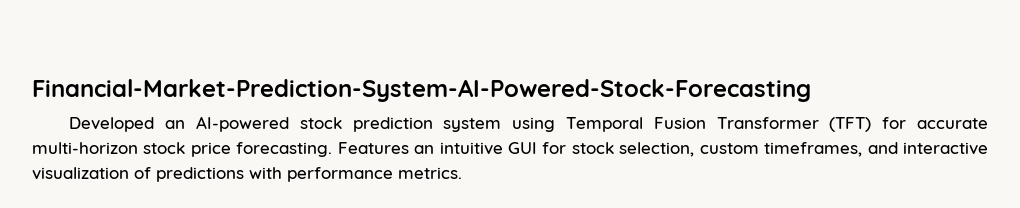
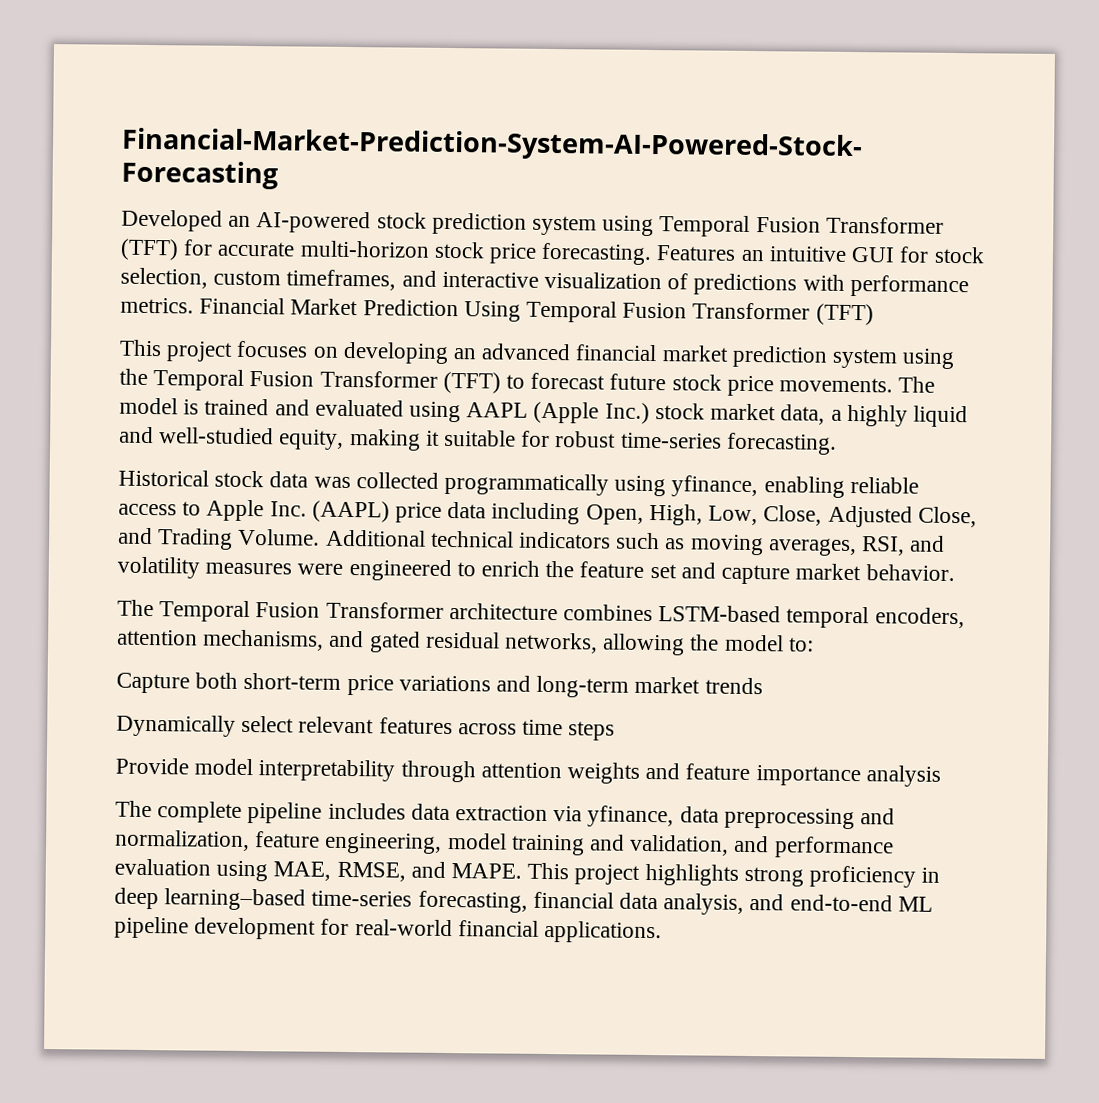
(462, 173) none -> [199,297,874,326] [119,339,956,370] [119,368,936,397] [119,397,968,428] [119,426,837,455] [118,469,919,498] [118,499,977,528] [118,527,946,557] [117,556,955,585] [117,599,965,629] [117,629,814,656] [116,672,763,698] [116,714,616,741] [115,757,941,787] [115,800,896,830] [115,829,894,859] [114,858,941,888] [114,887,933,915] [114,916,663,944] Financial Market Prediction Using Temporal Fusion Transformer (TFT) // This project focuses on developing an advanced financial market prediction system using the Temporal Fusion Transformer (TFT) to forecast future stock price movements. The model is trained and evaluated using AAPL (Apple Inc.) stock market data, a highly liquid and well-studied equity, making it suitable for robust time-series forecasting. // Historical stock data was collected programmatically using yfinance, enabling reliable access to Apple Inc. (AAPL) price data including Open, High, Low, Close, Adjusted Close, and Trading Volume. Additional technical indicators such as moving averages, RSI, and volatility measures were engineered to enrich the feature set and capture market behavior. // The Temporal Fusion Transformer architecture combines LSTM-based temporal encoders, attention mechanisms, and gated residual networks, allowing the model to: // Capture both short-term price variations and long-term market trends // Dynamically select relevant features across time steps // Provide model interpretability through attention weights and feature importance analysis // The complete pipeline includes data extraction via yfinance, data preprocessing and normalization, feature engineering, model training and validation, and performance evaluation using MAE, RMSE, and MAPE. This project highlights strong proficiency in deep learning–based time-series forecasting, financial data analysis, and end-to-end ML pipeline development for real-world financial applications.

